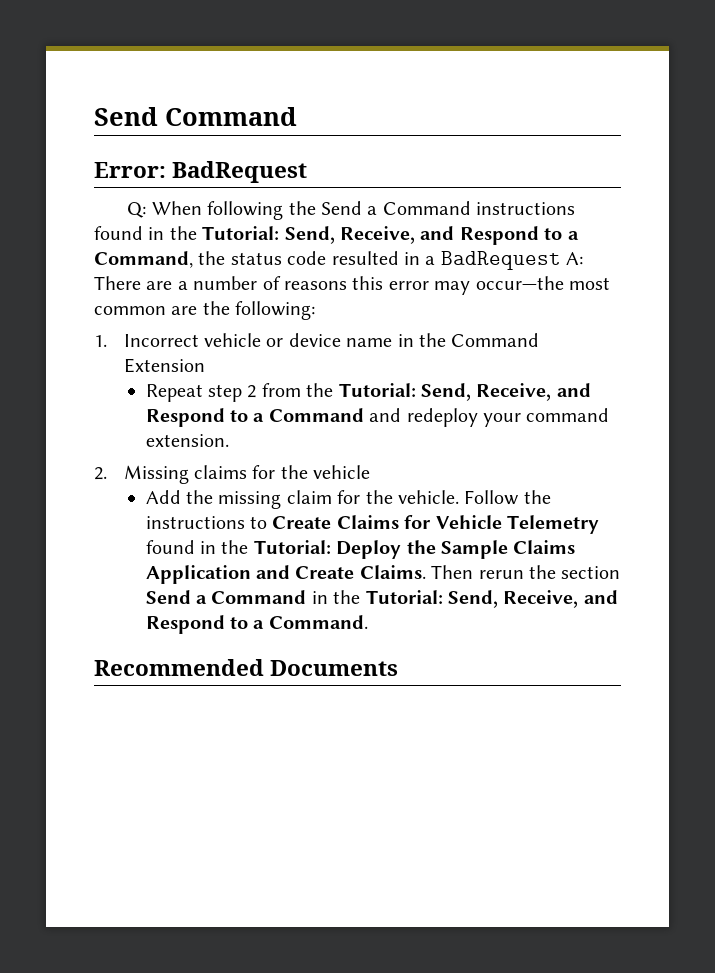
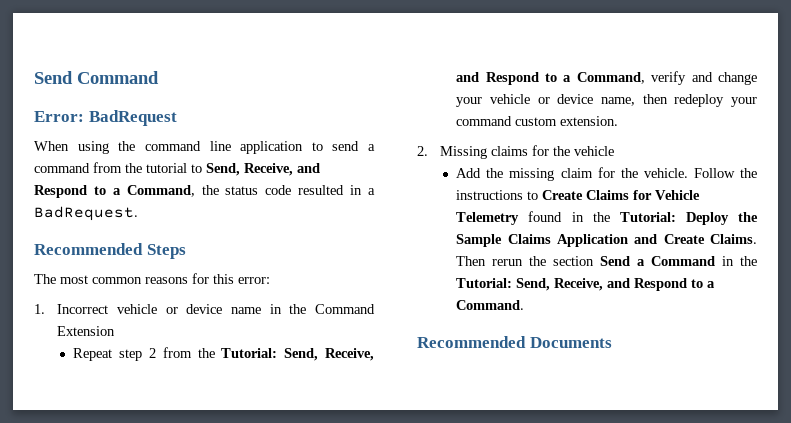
[127,201,576,220] [94,226,280,240] Q: When following the Send a Command instructions found in the Tutorial: -> [34,141,375,154] [34,162,202,173] When using the command line application to send a command from the tutorial to
[440,251,584,270] [94,276,610,295] [94,301,316,320] BadRequest A: There are a number of reasons this error may occur—the most common are the following: -> [34,206,138,221] [34,243,186,259] [34,273,270,284] BadRequest. // Recommended Steps // The most common reasons for this error:
[268,408,402,422] Command and -> [576,71,757,85] [456,94,668,107] Command, verify and change your vehicle or device name, then
(610, 415) none -> [515,117,558,126] custom

